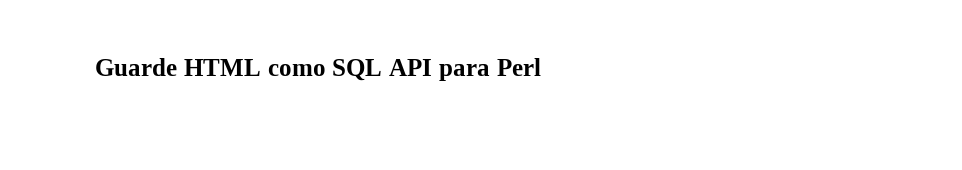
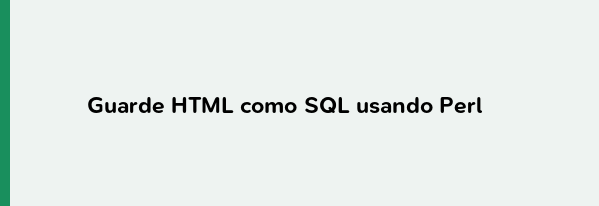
[389,59,490,81] API para -> [355,97,433,114] usando

